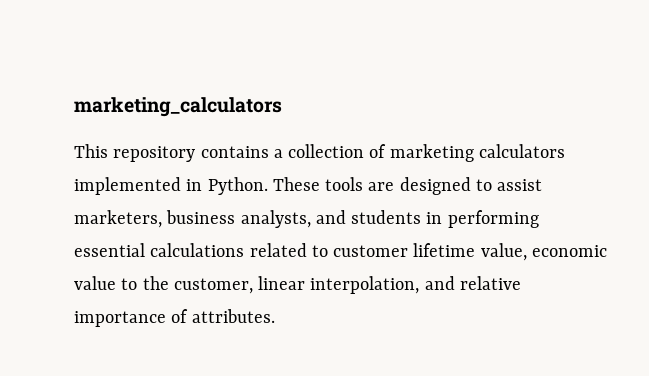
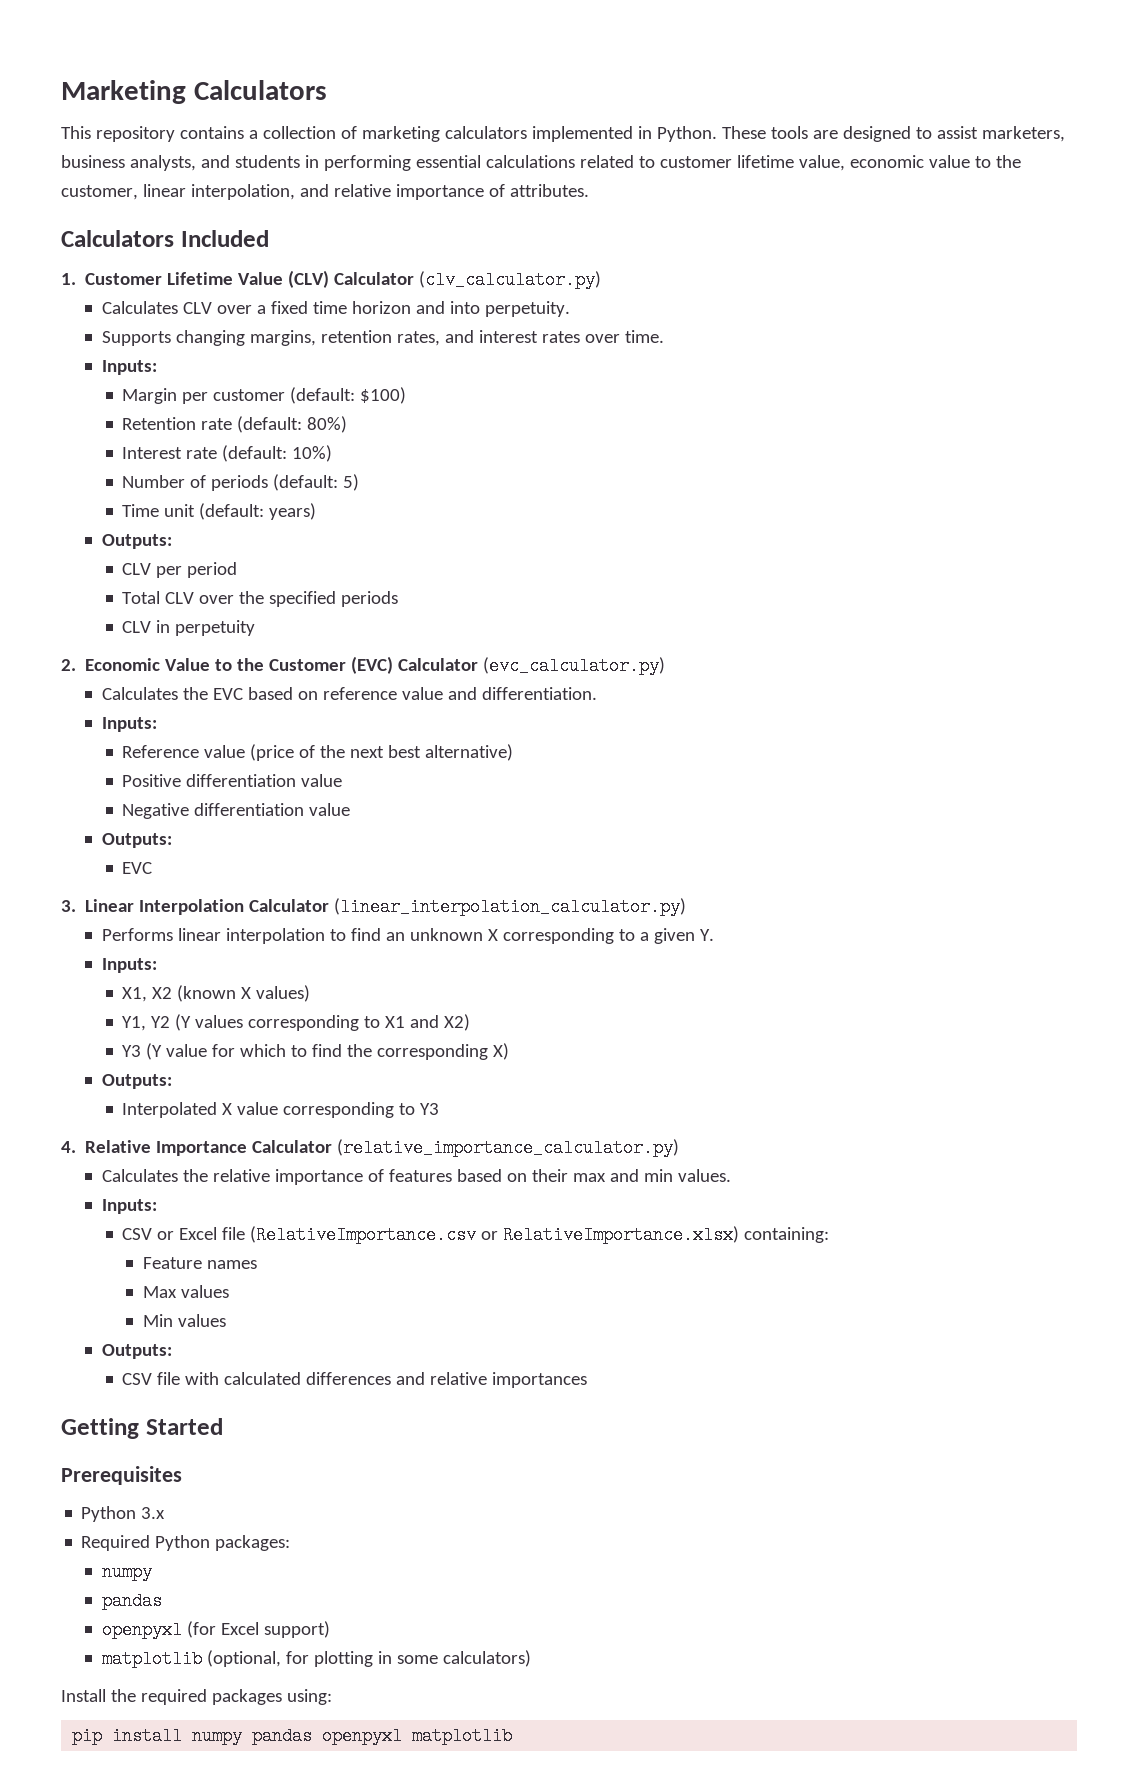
[74,97,282,117] marketing_calculators -> [61,80,327,104] Marketing Calculators
(275, 316) none -> [61,230,269,247] [61,270,602,289] [101,301,570,317] [101,330,664,346] [101,360,157,375] [122,387,407,404] [122,416,348,433] [122,445,333,462] [122,474,360,491] [122,503,317,520] [101,534,172,549] [122,562,238,578] [122,591,399,607] [122,620,256,636] [61,656,666,675] [101,687,597,700] [101,717,157,732] [122,744,514,761] [122,774,343,787] [122,803,351,819] [101,833,172,848] [122,862,153,874] [61,898,687,916] [101,928,714,944] [101,958,157,973] [122,985,311,1002] [122,1014,471,1031] [122,1043,510,1060] [101,1074,172,1089] [122,1102,440,1118] [61,1139,680,1157] [101,1169,731,1185] [101,1199,157,1214] [122,1226,830,1244] [143,1257,258,1269] [143,1285,230,1298] [143,1314,227,1327] [101,1344,172,1359] [122,1372,588,1388] [61,1418,223,1439] [61,1466,182,1485] [81,1506,166,1522] [81,1535,291,1551] [101,1563,152,1581] [101,1592,162,1610] [101,1621,330,1639] [101,1650,531,1668] [61,1689,332,1705] [72,1727,513,1745] // Calculators Included // 1. Customer Lifetime Value (CLV) Calculator (clv_calculator.py) // Calculates CLV over a fixed time horizon and into perpetuity. // Supports changing margins, retention rates, and interest rates over time. // Inputs: // Margin per customer (default: $100) // Retention rate (default: 80%) // Interest rate (default: 10%) // Number of periods (default: 5) // Time unit (default: years) // Outputs: // CLV per period // Total CLV over the specified periods // CLV in perpetuity // 2. Economic Value to the Customer (EVC) Calculator (evc_calculator.py) // Calculates the EVC based on reference value and differentiation. // Inputs: // Reference value (price of the next best alternative) // Positive differentiation value // Negative differentiation value // Outputs: // EVC // 3. Linear Interpolation Calculator (linear_interpolation_calculator.py) // Performs linear interpolation to find an unknown X corresponding to a given Y. // Inputs: // X1, X2 (known X values) // Y1, Y2 (Y values corresponding to X1 and X2) // Y3 (Y value for which to find the corresponding X) // Outputs: // Interpolated X value corresponding to Y3 // 4. Relative Importance Calculator (relative_importance_calculator.py) // Calculates the relative importance of features based on their max and min values. // Inputs: // CSV or Excel file (RelativeImportance.csv or RelativeImportance.xlsx) containing: // Feature names // Max values // Min values // Outputs: // CSV file with calculated differences and relative importances // Getting Started // Prerequisites // Python 3.x // Required Python packages: // numpy // pandas // openpyxl (for Excel support) // matplotlib (optional, for plotting in some calculators) // Install the required packages using: // pip install numpy pandas openpyxl matplotlib

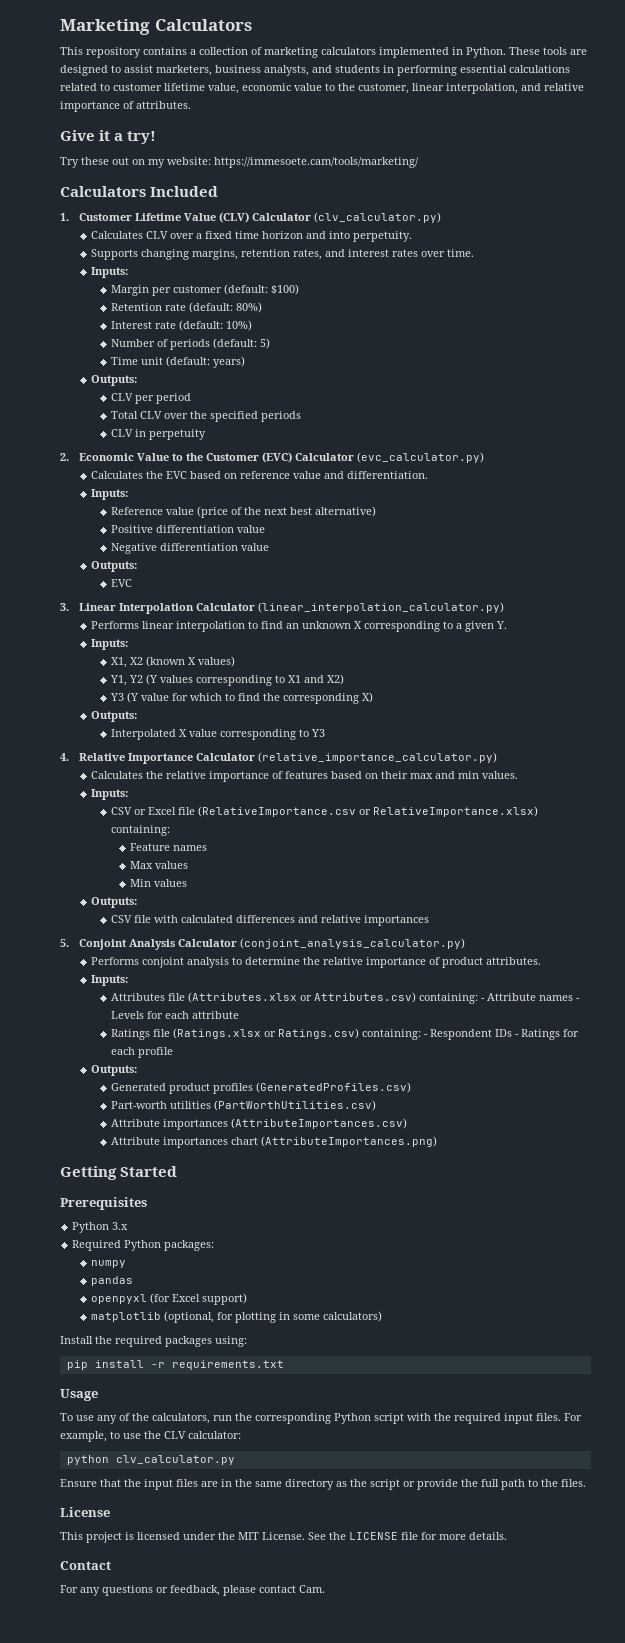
(589, 190) none -> [60,130,157,144] [60,157,419,168] // Give it a try! // Try these out on my website: https://immesoete.cam/tools/marketing/
(588, 1380) none -> [60,938,466,950] [91,957,542,968] [91,975,129,986] [110,992,580,1004] [110,1011,239,1019] [110,1028,579,1040] [110,1047,173,1058] [91,1065,138,1076] [110,1082,411,1094] [110,1100,376,1111] [110,1118,407,1130] [110,1136,437,1148] // 5. Conjoint Analysis Calculator (conjoint_analysis_calculator.py) // Performs conjoint analysis to determine the relative importance of product attributes. // Inputs: // Attributes file (Attributes.xlsx or Attributes.csv) containing: - Attribute names - Levels for each attribute // Ratings file (Ratings.xlsx or Ratings.csv) containing: - Respondent IDs - Ratings for each profile // Outputs: // Generated product profiles (GeneratedProfiles.csv) // Part-worth utilities (PartWorthUtilities.csv) // Attribute importances (AttributeImportances.csv) // Attribute importances chart (AttributeImportances.png)
[192,1727,513,1745] numpy pandas openpyxl matplotlib -> [150,1360,284,1370] [60,1389,98,1401] [60,1413,582,1424] [60,1431,241,1442] [66,1455,235,1465] [60,1479,586,1490] [60,1507,110,1517] [60,1532,507,1543] [60,1561,111,1570] [60,1585,325,1596] -r requirements.txt // Usage // To use any of the calculators, run the corresponding Python script with the required input files. For example, to use the CLV calculator: // python clv_calculator.py // Ensure that the input files are in the same directory as the script or provide the full path to the files. // License // This project is licensed under the MIT License. See the LICENSE file for more details. // Contact // For any questions or feedback, please contact Cam.

